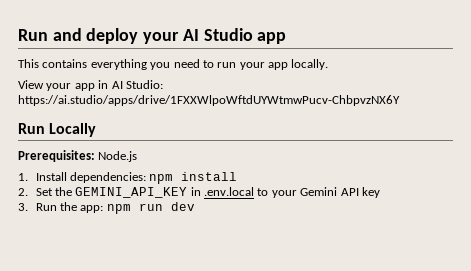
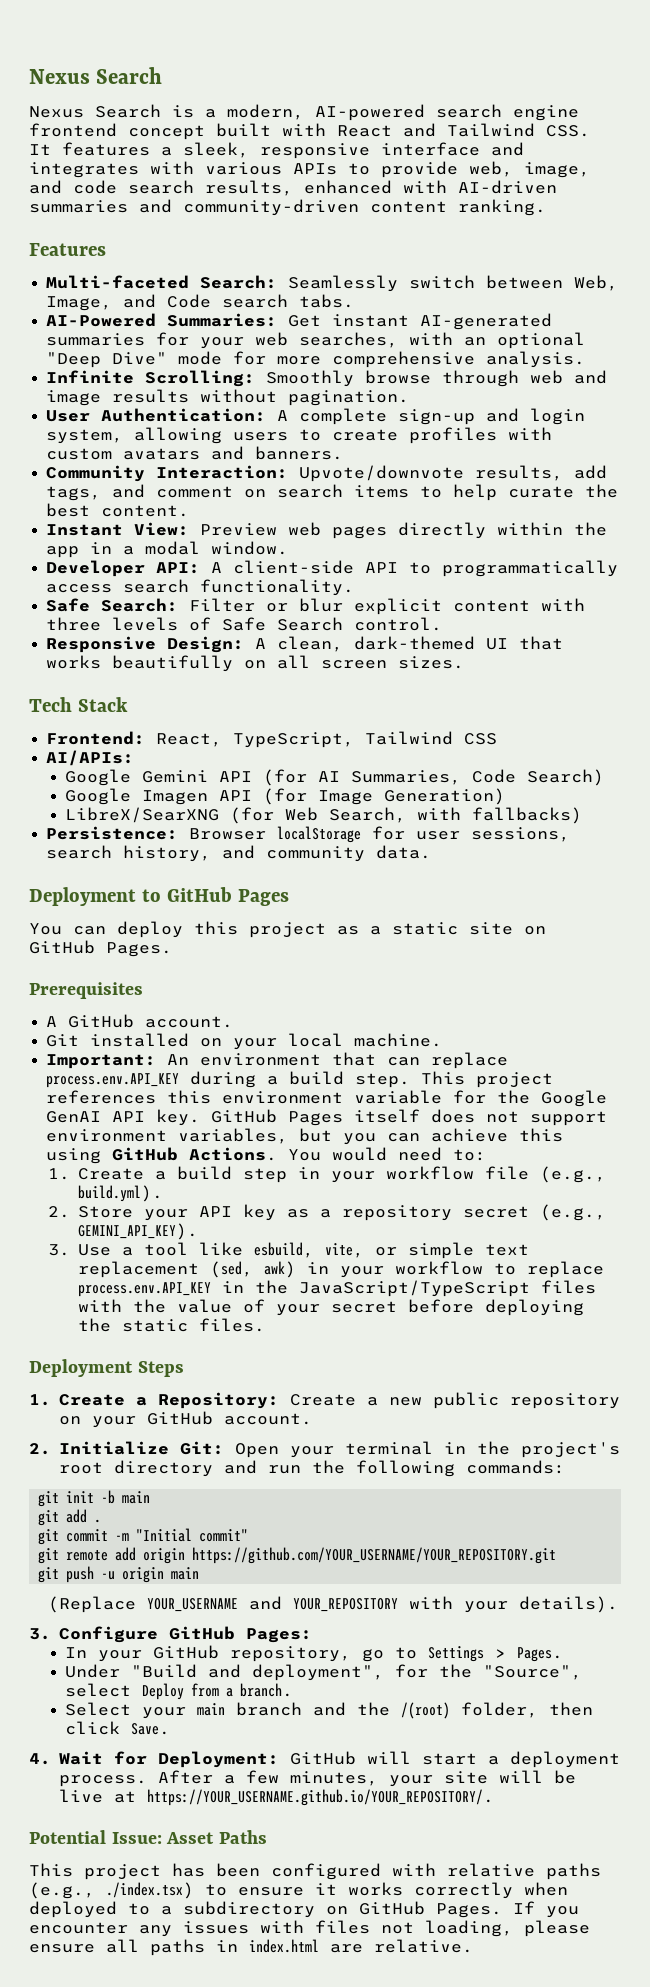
[18,28,287,44] [18,59,329,70] [18,80,163,91] [18,95,400,106] [18,123,97,137] [18,150,138,162] [18,172,238,184] [18,187,380,198] [18,202,195,214] Run and deploy your AI Studio app // This contains everything you need to run your app locally. // View your app in AI Studio: https://ai.studio/apps/drive/1FXXWlpoWftdUYWtmwPucv-ChbpvzNX6Y // Run Locally // Prerequisites: Node.js // 1. Install dependencies: npm install // 2. Set the GEMINI_API_KEY in .env.local to your Gemini API key // 3. Run the app: npm run dev -> [29,67,163,84] [29,104,579,121] [29,123,590,140] [29,142,524,159] [29,161,590,178] [29,180,557,196] [29,199,546,216] [29,243,106,256] [46,275,619,292] [46,294,355,311] [46,313,553,330] [46,332,586,349] [46,351,586,368] [46,370,608,387] [46,389,410,406] [46,408,586,425] [46,427,553,444] [46,446,344,460] [46,465,608,482] [46,484,619,501] [46,503,190,517] [46,522,608,539] [46,541,289,558] [46,560,619,577] [46,579,355,596] [46,598,586,615] [46,617,443,631] [46,636,564,653] [46,655,465,672] [29,697,128,712] [46,731,498,748] [46,750,135,766] [65,769,605,786] [65,788,506,805] [65,807,583,824] [46,826,571,843] [46,845,432,862] [29,887,289,906] [29,921,546,938] [29,940,172,957] [29,982,143,999] [46,1014,234,1028] [46,1033,443,1050] [46,1052,509,1069] [46,1071,554,1088] [46,1090,608,1107] [46,1109,608,1126] [46,1128,564,1145] [46,1147,487,1164] [48,1166,606,1183] [77,1185,163,1202] [48,1204,606,1221] [77,1223,198,1240] [48,1242,529,1259] [77,1261,604,1278] [77,1280,596,1297] [77,1299,584,1316] [77,1318,265,1332] [29,1359,184,1377] [29,1392,620,1409] [58,1411,312,1428] [29,1441,620,1458] [58,1460,565,1477] [38,1490,151,1507] [38,1509,102,1526] [38,1528,249,1545] [38,1547,557,1564] [38,1566,200,1583] [48,1596,619,1613] [29,1626,312,1643] [65,1645,564,1662] [65,1664,583,1681] [65,1683,294,1700] [65,1702,594,1719] [65,1721,171,1735] [29,1751,620,1768] [58,1770,576,1787] [58,1789,494,1806] [29,1830,267,1844] [29,1863,601,1880] [29,1882,568,1899] [29,1901,579,1918] [29,1920,590,1937] [29,1939,473,1956] Nexus Search // Nexus Search is a modern, AI-powered search engine frontend concept built with React and Tailwind CSS. It features a sleek, responsive interface and integrates with various APIs to provide web, image, and code search results, enhanced with AI-driven summaries and community-driven content ranking. // Features // Multi-faceted Search: Seamlessly switch between Web, Image, and Code search tabs. // AI-Powered Summaries: Get instant AI-generated summaries for your web searches, with an optional "Deep Dive" mode for more comprehensive analysis. // Infinite Scrolling: Smoothly browse through web and image results without pagination. // User Authentication: A complete sign-up and login system, allowing users to create profiles with custom avatars and banners. // Community Interaction: Upvote/downvote results, add tags, and comment on search items to help curate the best content. // Instant View: Preview web pages directly within the app in a modal window. // Developer API: A client-side API to programmatically access search functionality. // Safe Search: Filter or blur explicit content with three levels of Safe Search control. // Responsive Design: A clean, dark-themed UI that works beautifully on all screen sizes. // Tech Stack // Frontend: React, TypeScript, Tailwind CSS // AI/APIs: // Google Gemini API (for AI Summaries, Code Search) // Google Imagen API (for Image Generation) // LibreX/SearXNG (for Web Search, with fallbacks) // Persistence: Browser localStorage for user sessions, search history, and community data. // Deployment to GitHub Pages // You can deploy this project as a static site on GitHub Pages. // Prerequisites // A GitHub account. // Git installed on your local machine. // Important: An environment that can replace process.env.API_KEY during a build step. This project references this environment variable for the Google GenAI API key. GitHub Pages itself does not support environment variables, but you can achieve this using GitHub Actions. You would need to: // 1. Create a build step in your workflow file (e.g., build.yml). // 2. Store your API key as a repository secret (e.g., GEMINI_API_KEY). // 3. Use a tool like esbuild, vite, or simple text replacement (sed, awk) in your workflow to replace process.env.API_KEY in the JavaScript/TypeScript files with the value of your secret before deploying the static files. // Deployment Steps // 1. Create a Repository: Create a new public repository on your GitHub account. // 2. Initialize Git: Open your terminal in the project's root directory and run the following commands: // git init -b main // git add . // git commit -m "Initial commit" // git remote add origin https://github.com/YOUR_USERNAME/YOUR_REPOSITORY.git // git push -u origin main // (Replace YOUR_USERNAME and YOUR_REPOSITORY with your details). // 3. Configure GitHub Pages: // In your GitHub repository, go to Settings > Pages. // Under "Build and deployment", for the "Source", select Deploy from a branch. // Select your main branch and the /(root) folder, then click Save. // 4. Wait for Deployment: GitHub will start a deployment process. After a few minutes, your site will be live at https://YOUR_USERNAME.github.io/YOUR_REPOSITORY/. // Potential Issue: Asset Paths // This project has been configured with relative paths (e.g., ./index.tsx) to ensure it works correctly when deployed to a subdirectory on GitHub Pages. If you encounter any issues with files not loading, please ensure all paths in index.html are relative.

